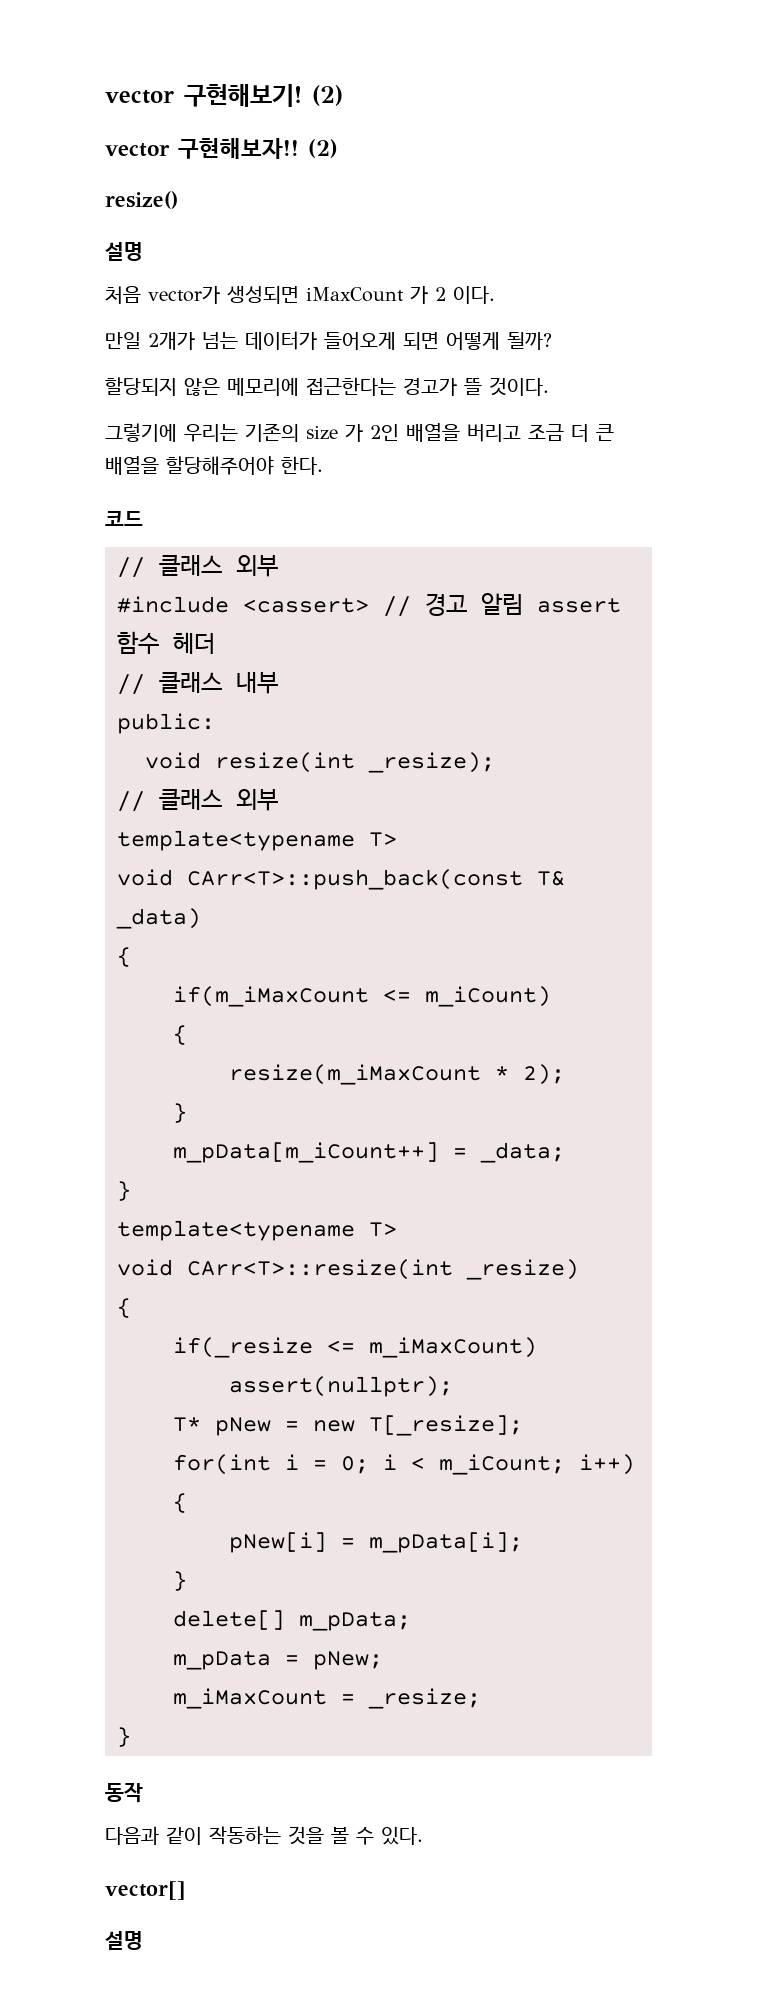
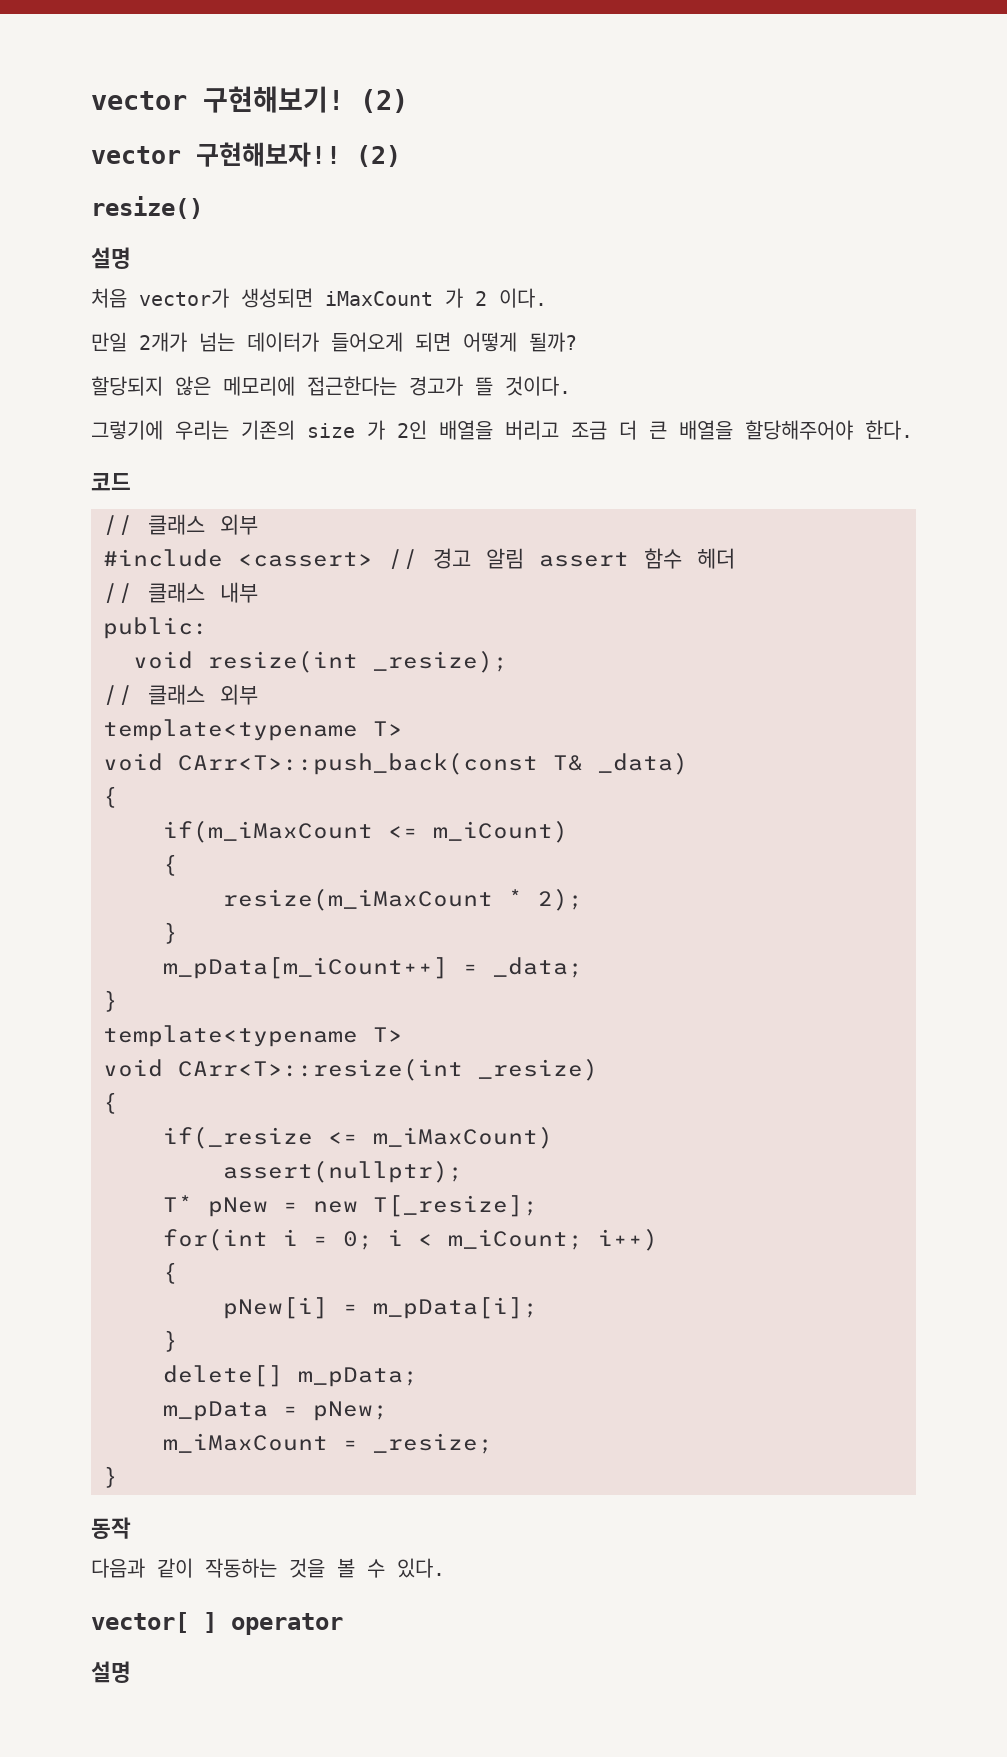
[105,1881,186,1900] vector[] -> [91,1612,343,1635] vector[ ] operator

